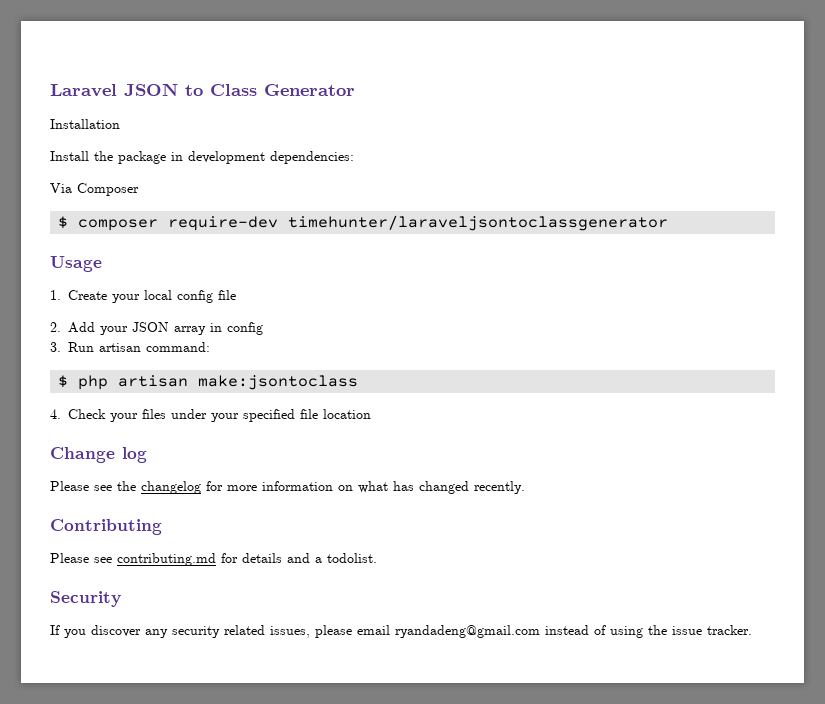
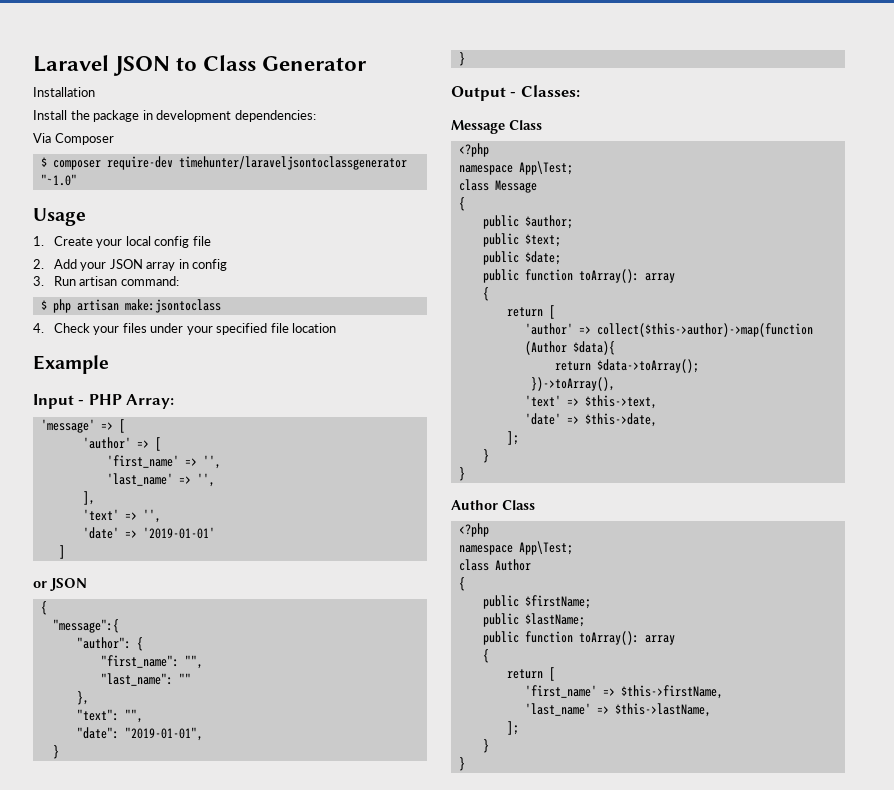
(669, 223) none -> [40,174,77,186] "~1.0"
[50,447,147,463] [50,481,525,494] [50,519,162,535] [50,553,377,566] [50,591,121,607] [50,625,752,638] Change log // Please see the changelog for more information on what has changed recently. // Contributing // Please see contributing.md for details and a todolist. // Security // If you discover any security related issues, please email ryandadeng@gmail.com instead of using the issue tracker. -> [33,355,109,374] [33,394,175,409] [40,419,125,433] [82,437,161,451] [106,455,221,469] [106,473,215,487] [82,491,95,505] [82,509,161,523] [82,527,215,539] [58,545,65,559] [33,578,87,591] [40,601,47,615] [52,619,119,633] [76,637,143,651] [100,655,203,669] [100,673,191,686] [76,691,89,705] [76,709,143,723] [76,727,203,741] [52,745,59,759] [458,52,465,66] [451,85,580,101] [451,120,542,134] [458,143,489,157] [458,161,573,175] [458,179,537,193] [458,197,465,211] [482,215,573,229] [482,233,561,247] [482,251,561,265] [482,269,675,283] [482,287,489,301] [506,305,555,319] [524,323,813,337] [524,341,615,355] [554,359,699,373] [530,377,615,391] [524,395,657,409] [524,413,657,427] [506,431,519,445] [482,449,489,463] [458,467,465,481] [451,500,535,510] [458,523,489,537] [458,541,573,555] [458,559,531,571] [458,577,465,591] [482,595,591,609] [482,613,585,627] [482,631,675,645] [482,649,489,663] [506,667,555,681] [524,685,723,699] [524,703,711,717] [506,721,519,735] [482,739,489,753] [458,757,465,771] Example // Input - PHP Array: // 'message' => [ // 'author' => [ // 'first_name' => '', // 'last_name' => '', // ], // 'text' => '', // 'date' => '2019-01-01' // ] // or JSON // { // "message":{ // "author": { // "first_name": "", // "last_name": "" // }, // "text": "", // "date": "2019-01-01", // } // } // Output - Classes: // Message Class // <?php // namespace App\Test; // class Message // { // public $author; // public $text; // public $date; // public function toArray(): array // { // return [ // 'author' => collect($this->author)->map(function (Author $data){ // return $data->toArray(); // })->toArray(), // 'text' => $this->text, // 'date' => $this->date, // ]; // } // } // Author Class // <?php // namespace App\Test; // class Author // { // public $firstName; // public $lastName; // public function toArray(): array // { // return [ // 'first_name' => $this->firstName, // 'last_name' => $this->lastName, // ]; // } // }

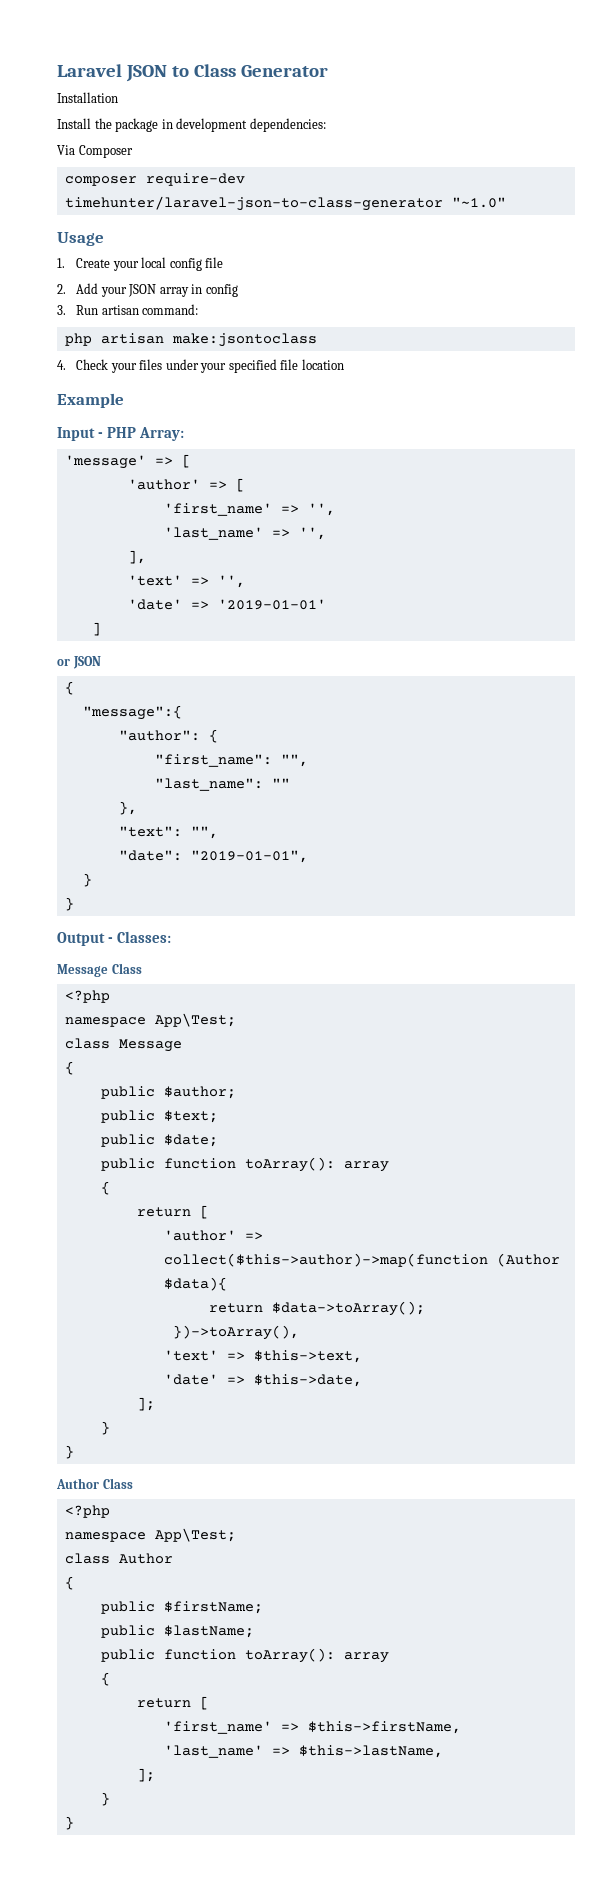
[40,157,47,167] $ -> (133, 151) none
[178,156,407,170] timehunter/laraveljsontoclassgenerator -> [64,196,443,211] timehunter/laravel-json-to-class-generator
[40,300,47,310] $ -> (199, 309) none

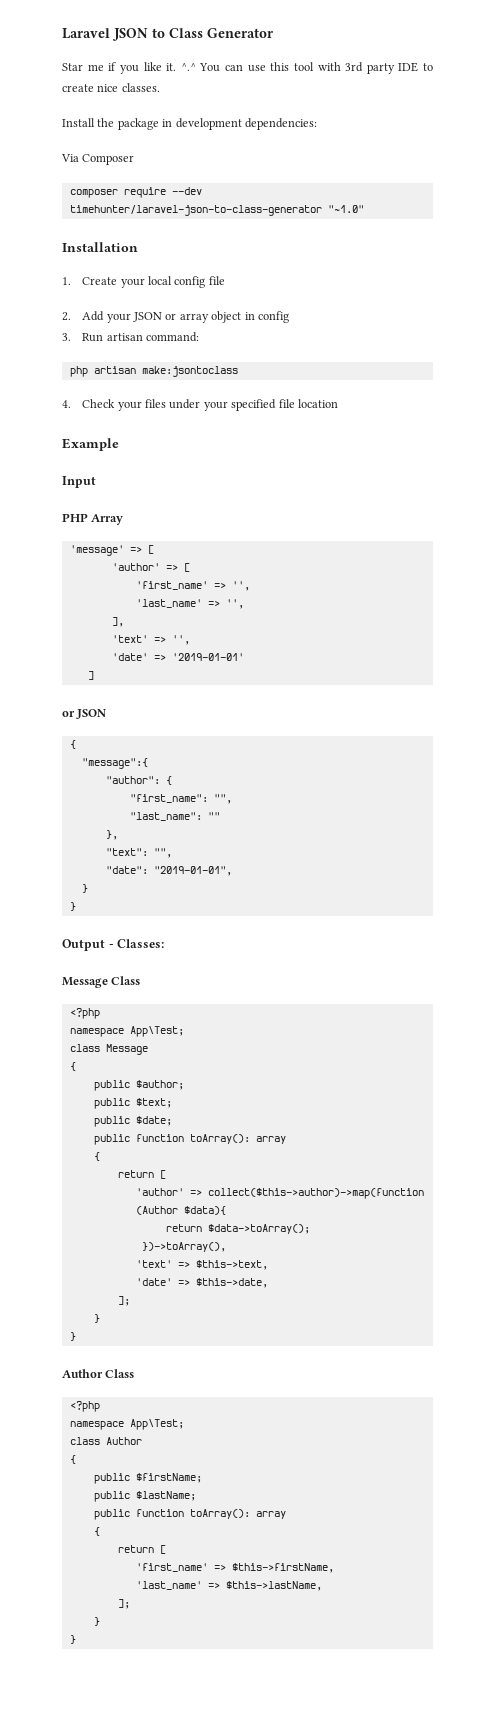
[57,92,118,103] Installation -> [62,62,433,74] [62,83,160,92] Star me if you like it. ^.^ You can use this tool with 3rd party IDE to create nice classes.
[145,173,245,186] require-dev -> [123,187,202,198] require --dev
[57,232,104,246] Usage -> [62,242,138,252] Installation
[159,287,189,297] array -> [165,311,242,323] or array object
[97,427,184,441] - PHP Array: -> [62,513,124,525] // PHP Array

